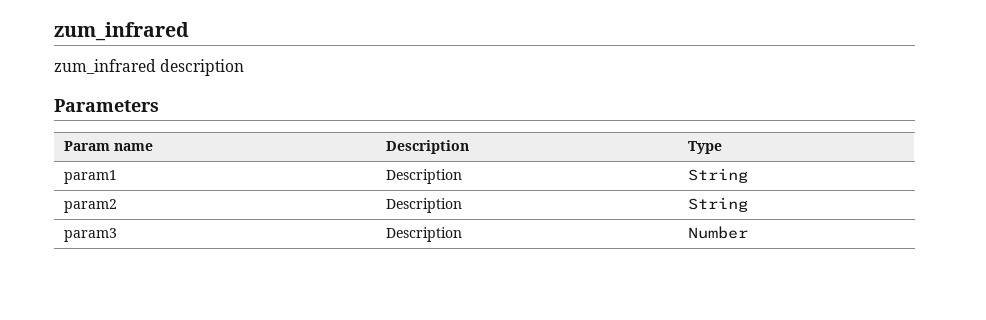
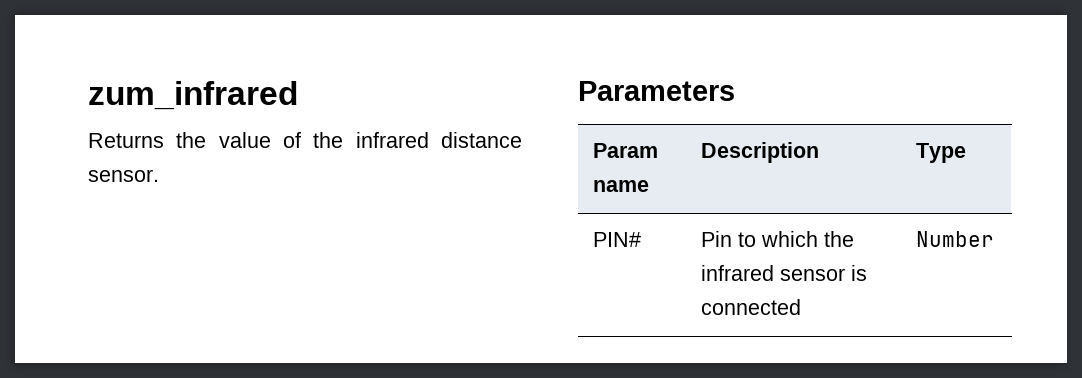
[54,59,245,76] zum_infrared description -> [88,132,522,148] [88,169,159,182] Returns the value of the infrared distance sensor.
[64,170,118,184] [386,169,463,184] [688,168,749,183] [64,199,118,213] [386,198,463,213] [688,197,749,212] [64,228,118,242] [386,227,463,242] param1 | Description | String // param2 | Description | String // param3 | Description -> [593,232,642,247] [701,231,855,247] [701,265,868,281] [701,299,802,315] PIN# | Pin to which the infrared sensor is connected

